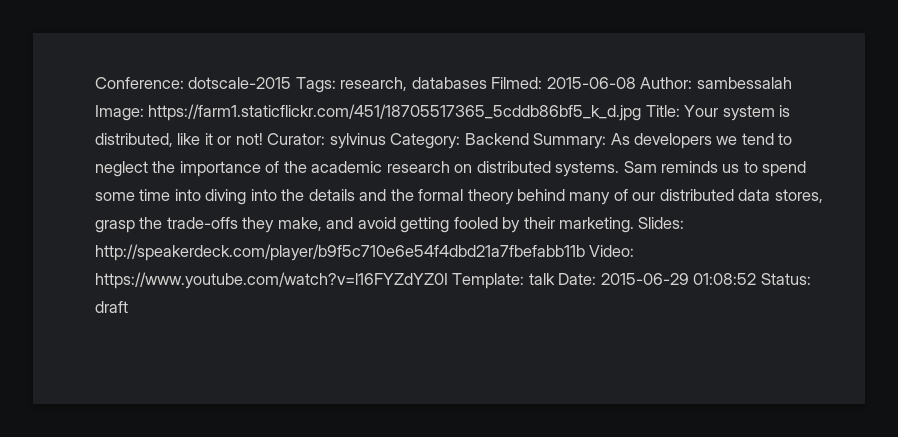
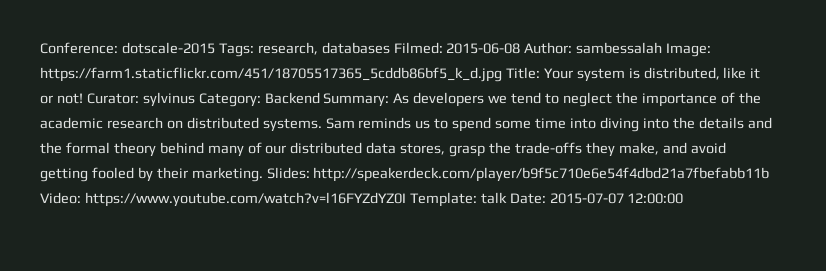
[600,273,811,285] [95,301,128,313] 2015-06-29 01:08:52 Status: draft -> [549,193,684,204] 2015-07-07 12:00:00

